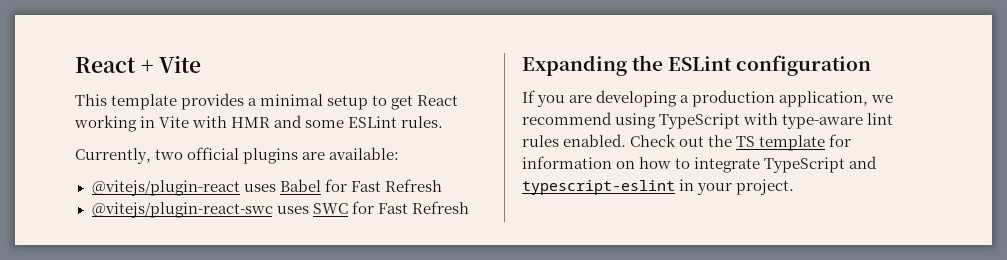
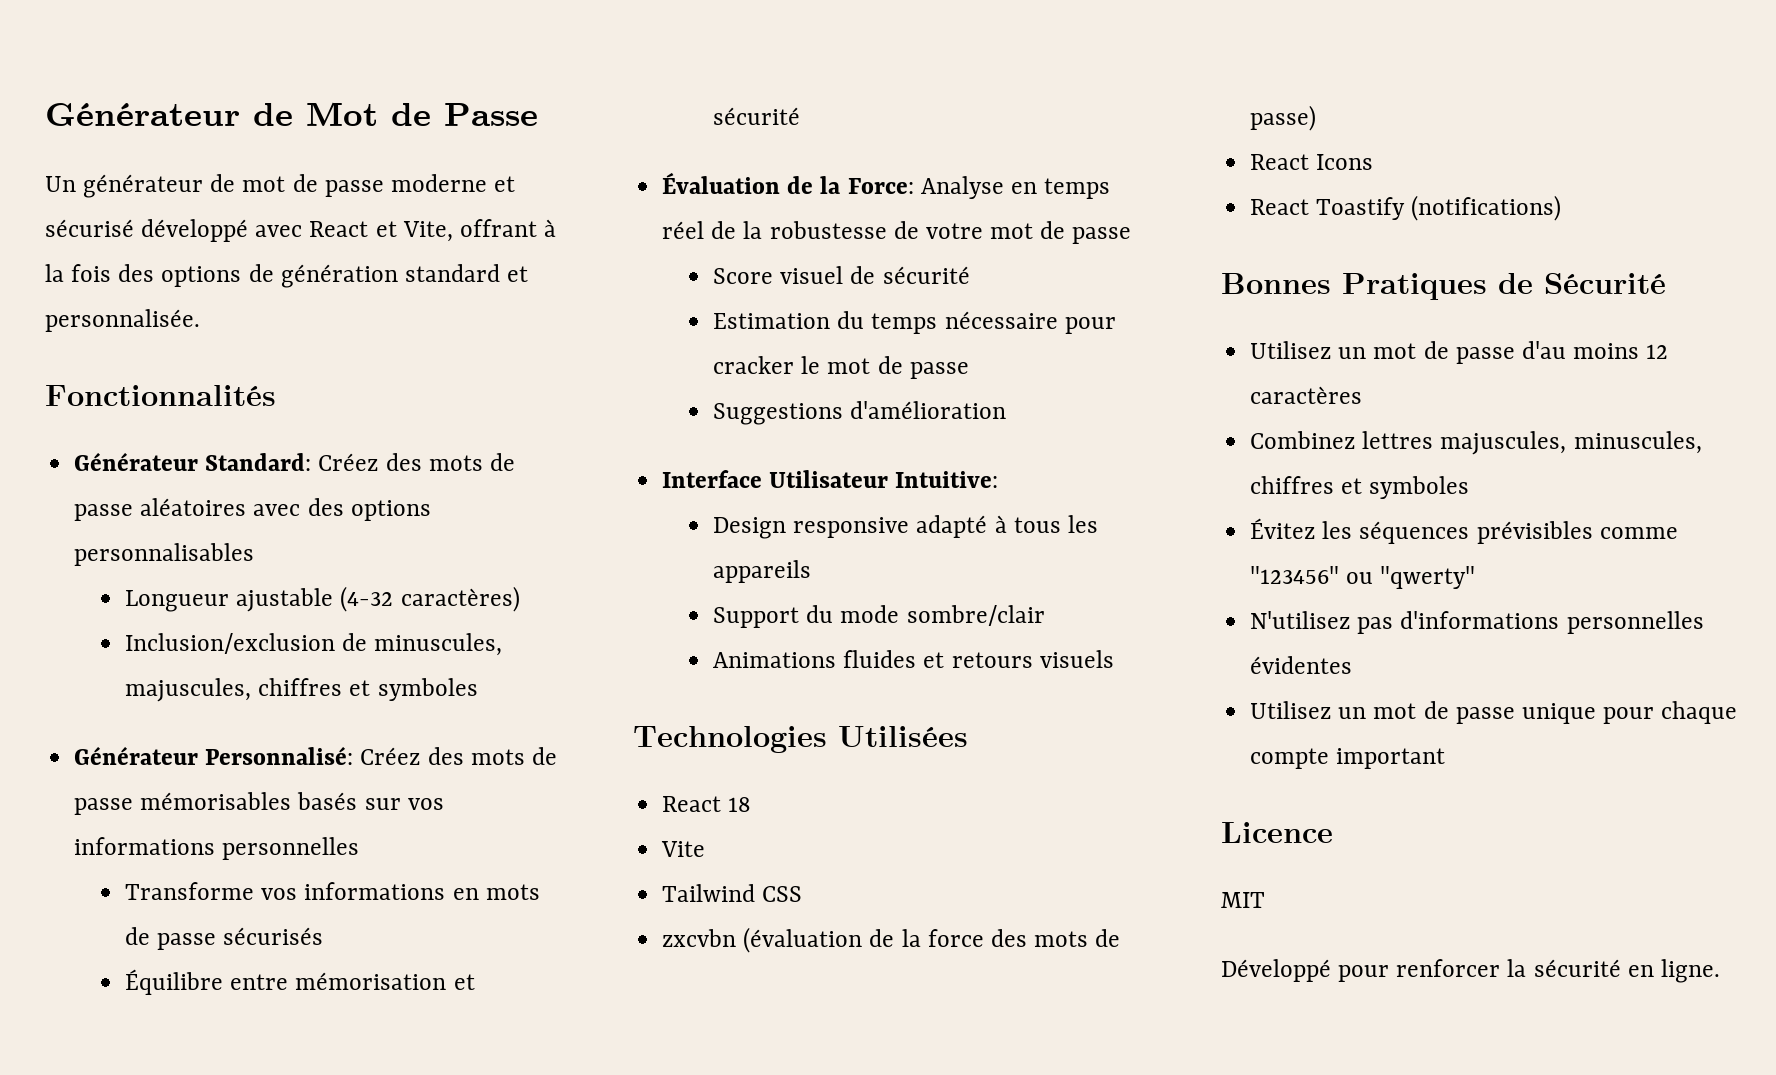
[75,55,202,73] [75,93,459,110] [74,115,444,132] [75,147,400,164] [91,179,442,196] [91,201,469,218] [522,55,872,76] [522,90,894,107] [522,112,894,129] [522,134,852,151] [522,156,878,173] [522,179,795,195] React + Vite // This template provides a minimal setup to get React working in Vite with HMR and some ESLint rules. // Currently, two official plugins are available: // @vitejs/plugin-react uses Babel for Fast Refresh // @vitejs/plugin-react-swc uses SWC for Fast Refresh // Expanding the ESLint configuration // If you are developing a production application, we recommend using TypeScript with type-aware lint rules enabled. Check out the TS template for information on how to integrate TypeScript and typescript-eslint in your project. -> [45,102,538,126] [45,174,516,198] [45,219,557,242] [45,264,529,288] [45,309,200,332] [45,385,276,406] [74,452,515,471] [74,498,431,521] [74,543,255,566] [125,586,520,612] [125,633,503,656] [125,678,478,702] [74,746,557,765] [74,792,444,815] [74,837,360,860] [125,882,540,900] [125,927,324,950] [125,969,475,995] [713,107,801,125] [662,172,1111,199] [662,221,1132,244] [713,266,970,284] [713,311,1116,334] [713,356,969,379] [713,401,1007,425] [662,470,999,488] [713,515,1098,539] [713,560,812,583] [713,605,1045,628] [713,650,1114,668] [633,726,968,753] [662,796,752,812] [661,841,706,857] [662,884,803,902] [662,927,1121,953] [1250,105,1317,131] [1250,154,1374,170] [1250,195,1562,221] [1221,273,1666,300] [1250,341,1669,364] [1250,386,1363,404] [1250,431,1702,455] [1250,476,1470,499] [1250,518,1678,544] [1250,566,1476,589] [1250,611,1704,634] [1250,656,1353,674] [1250,701,1738,724] [1250,748,1446,769] [1221,822,1333,843] [1221,892,1265,908] [1221,959,1720,983] Générateur de Mot de Passe // Un générateur de mot de passe moderne et sécurisé développé avec React et Vite, offrant à la fois des options de génération standard et personnalisée. // Fonctionnalités // Générateur Standard: Créez des mots de passe aléatoires avec des options personnalisables // Longueur ajustable (4-32 caractères) // Inclusion/exclusion de minuscules, majuscules, chiffres et symboles // Générateur Personnalisé: Créez des mots de passe mémorisables basés sur vos informations personnelles // Transforme vos informations en mots de passe sécurisés // Équilibre entre mémorisation et sécurité // Évaluation de la Force: Analyse en temps réel de la robustesse de votre mot de passe // Score visuel de sécurité // Estimation du temps nécessaire pour cracker le mot de passe // Suggestions d'amélioration // Interface Utilisateur Intuitive: // Design responsive adapté à tous les appareils // Support du mode sombre/clair // Animations fluides et retours visuels // Technologies Utilisées // React 18 // Vite // Tailwind CSS // zxcvbn (évaluation de la force des mots de passe) // React Icons // React Toastify (notifications) // Bonnes Pratiques de Sécurité // Utilisez un mot de passe d'au moins 12 caractères // Combinez lettres majuscules, minuscules, chiffres et symboles // Évitez les séquences prévisibles comme "123456" ou "qwerty" // N'utilisez pas d'informations personnelles évidentes // Utilisez un mot de passe unique pour chaque compte important // Licence // MIT // Développé pour renforcer la sécurité en ligne.

